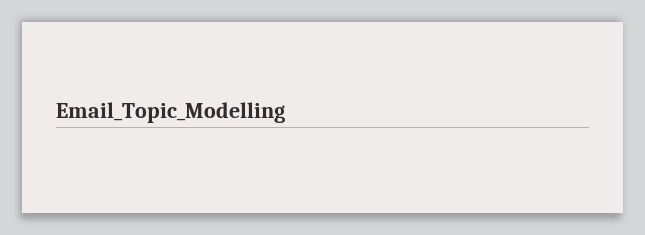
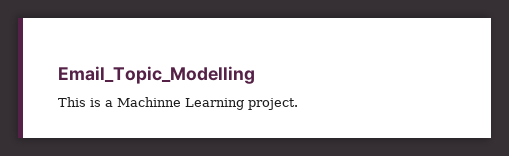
(285, 112) none -> [58,97,298,110] // This is a Machinne Learning project.

